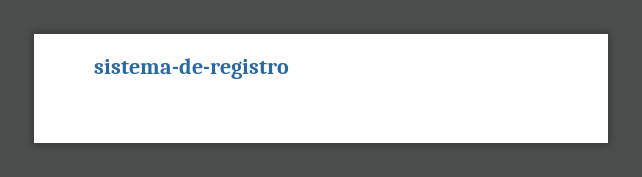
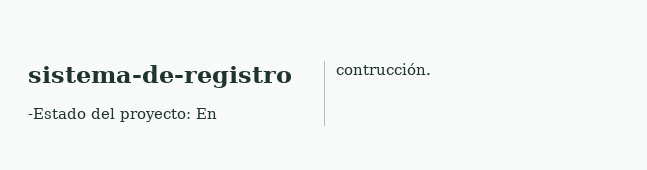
(289, 68) none -> [28,108,217,122] [336,63,431,75] // -Estado del proyecto: En contrucción.

